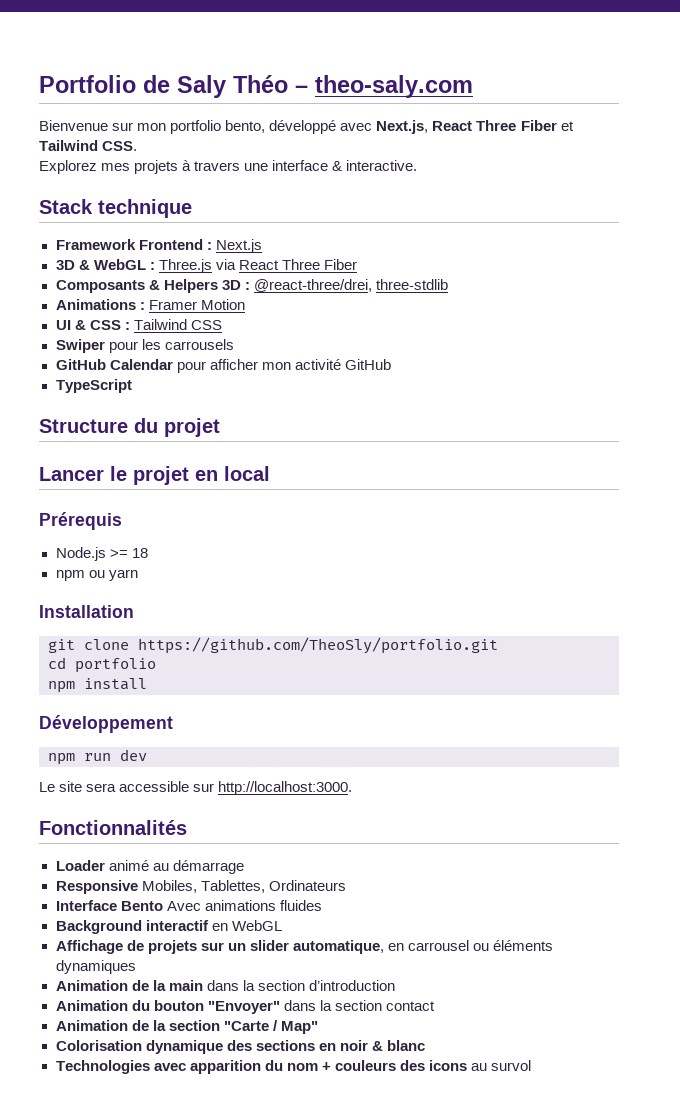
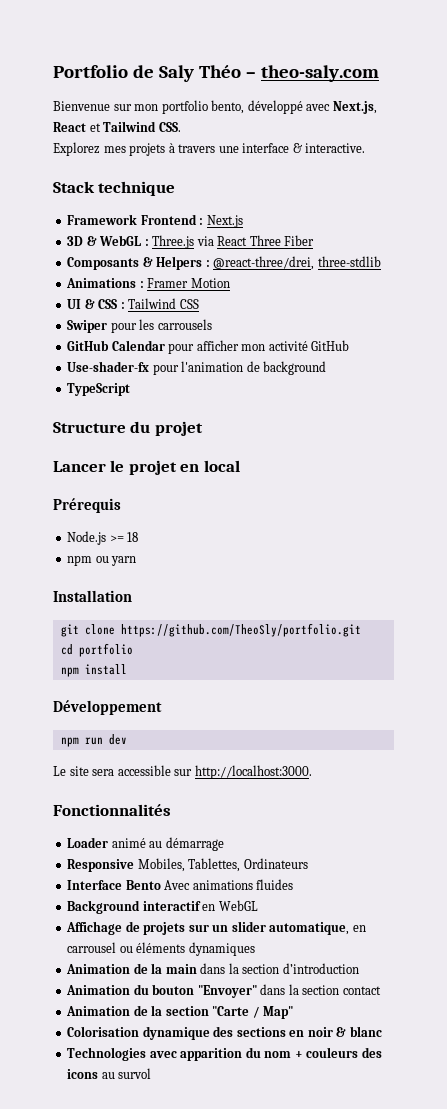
[476,120,557,131] Three Fiber -> (86, 127) none
[221,280,241,290] 3D -> (203, 263) none
(391, 364) none -> [67,361,327,375] // Use-shader-fx pour l'animation de background

